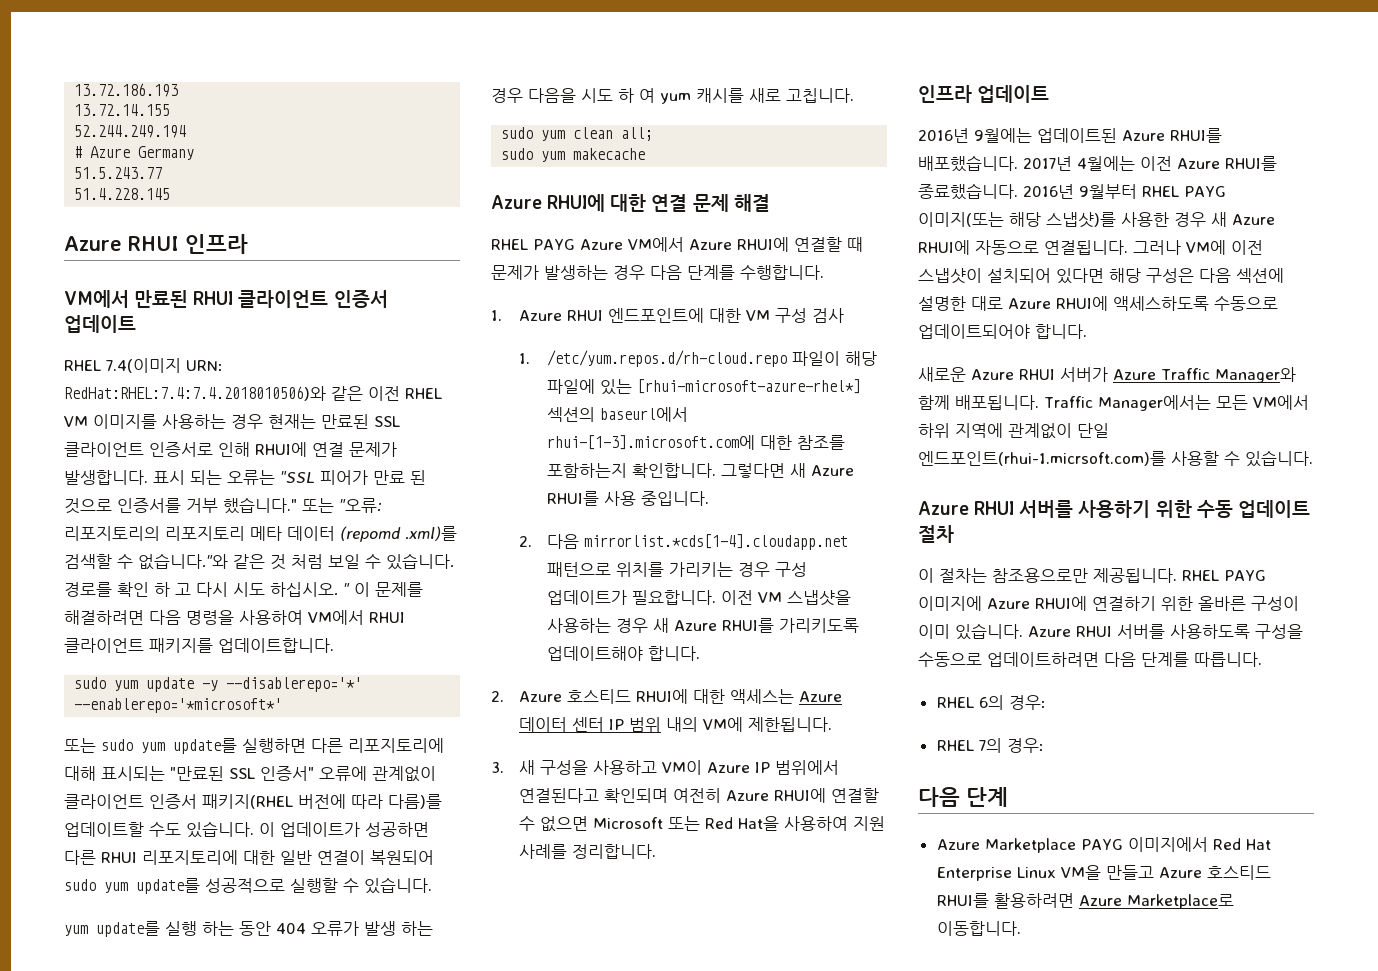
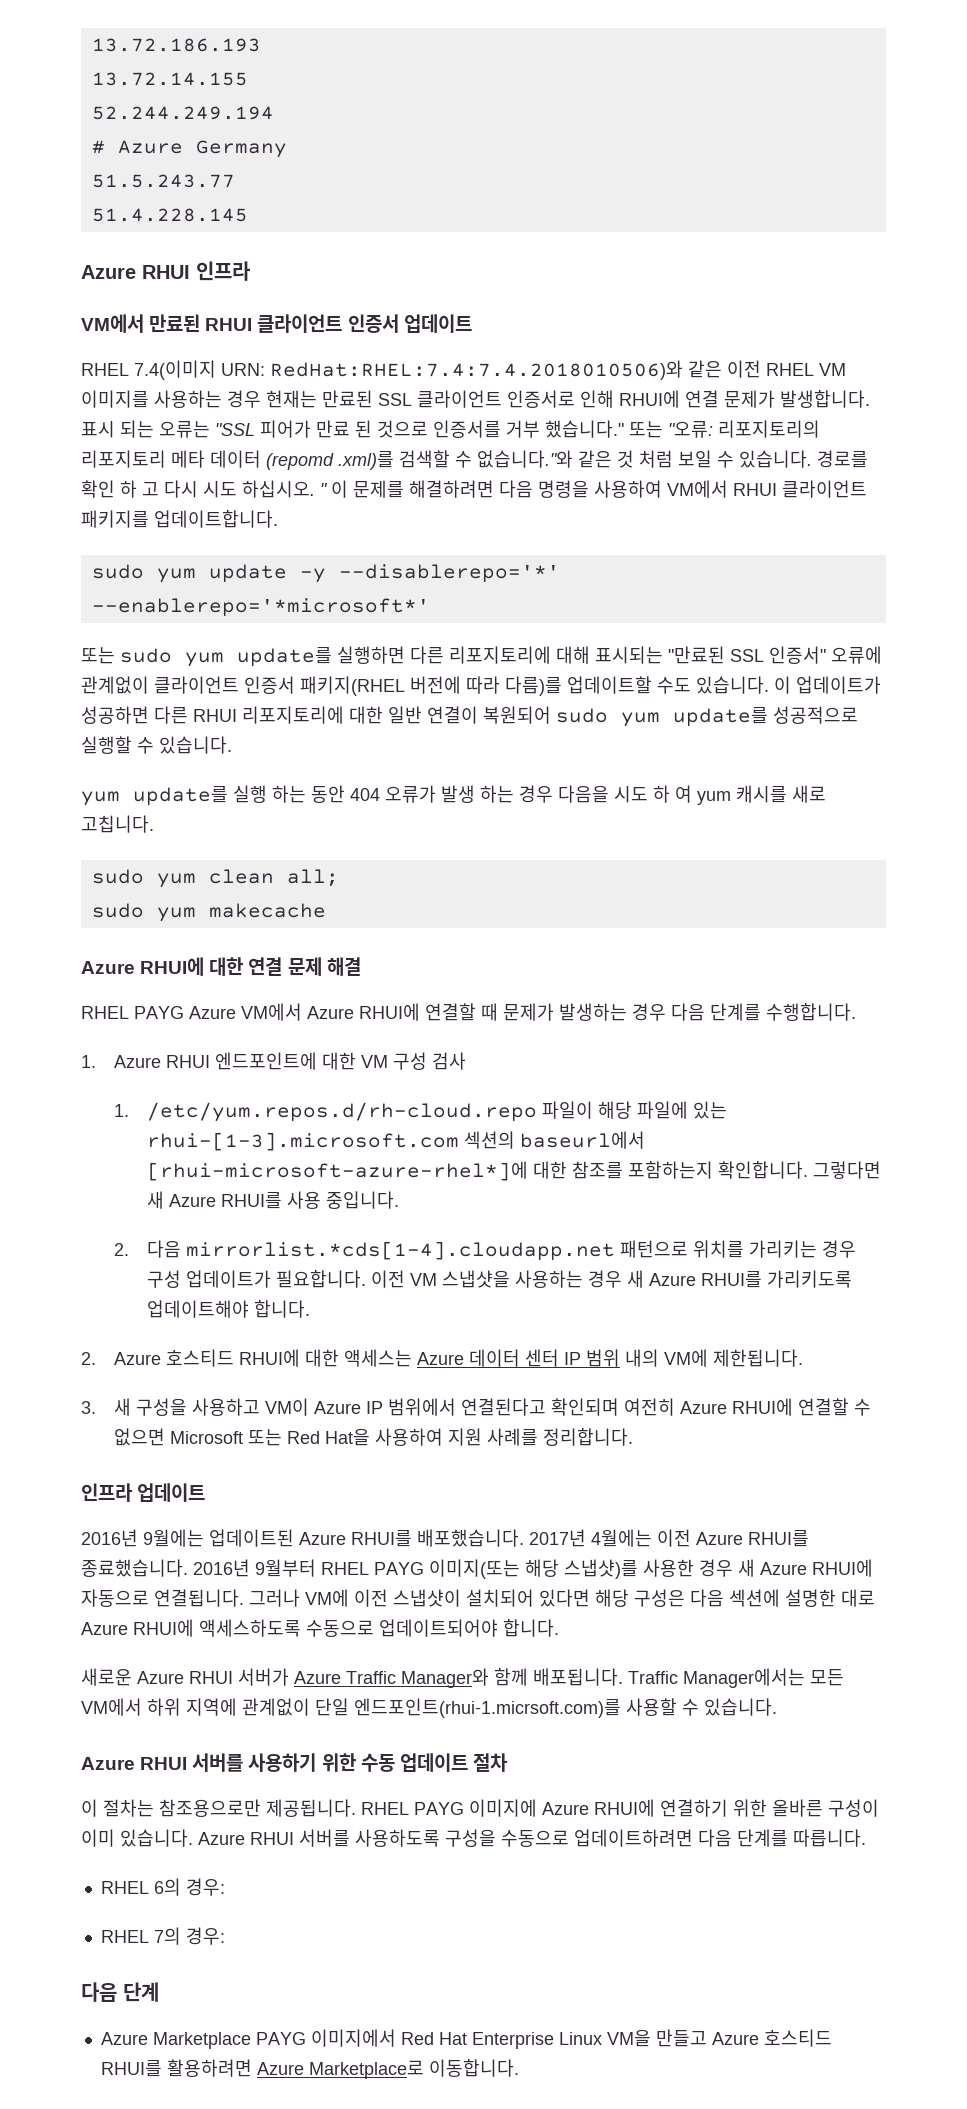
[637,379,862,394] [rhui-microsoft-azure-rhel*] -> [146,1132,459,1151] rhui-[1-3].microsoft.com
[547,435,756,450] rhui-[1-3].microsoft.com에 -> [146,1161,528,1181] [rhui-microsoft-azure-rhel*]에

